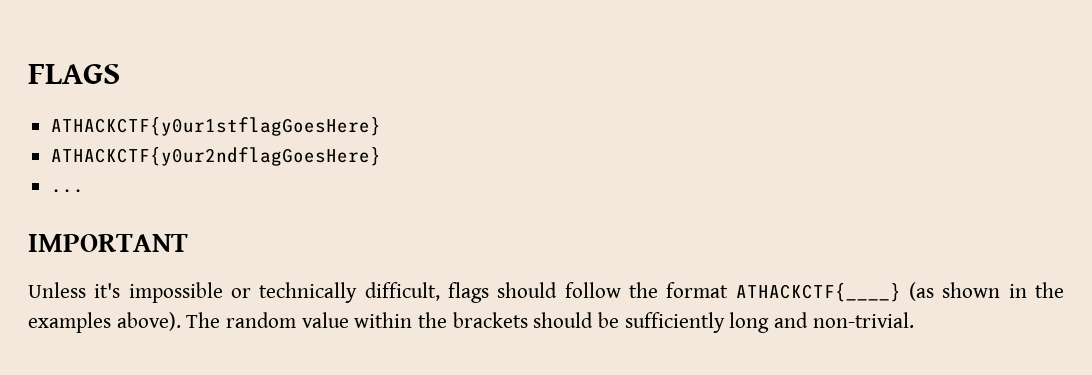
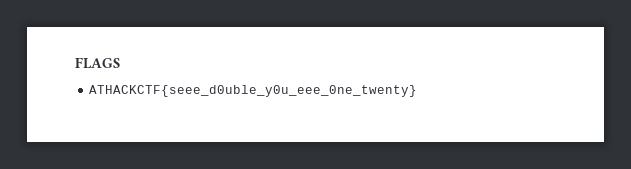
[51,117,382,136] [51,147,382,166] [51,189,85,193] [28,234,188,252] [28,282,1065,303] [28,312,914,333] ATHACKCTF{y0ur1stflagGoesHere} // ATHACKCTF{y0ur2ndflagGoesHere} // ... // IMPORTANT // Unless it's impossible or technically difficult, flags should follow the format ATHACKCTF{____} (as shown in the examples above). The random value within the brackets should be sufficiently long and non-trivial. -> [88,85,417,97] ATHACKCTF{seee_d0uble_y0u_eee_0ne_twenty}

